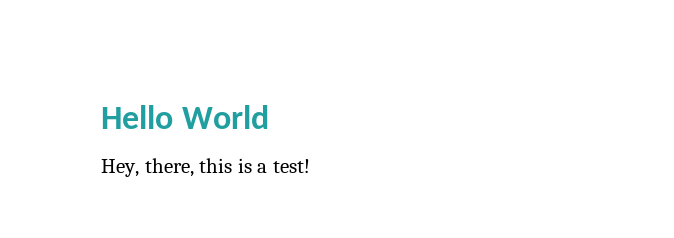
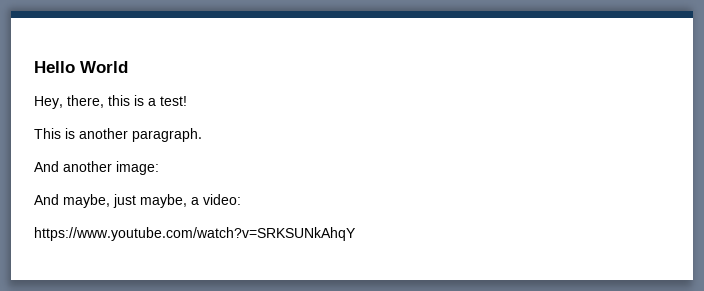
(310, 166) none -> [34,128,202,142] [34,161,159,175] [34,194,241,208] [34,227,356,241] // This is another paragraph. // And another image: // And maybe, just maybe, a video: // https://www.youtube.com/watch?v=SRKSUNkAhqY

